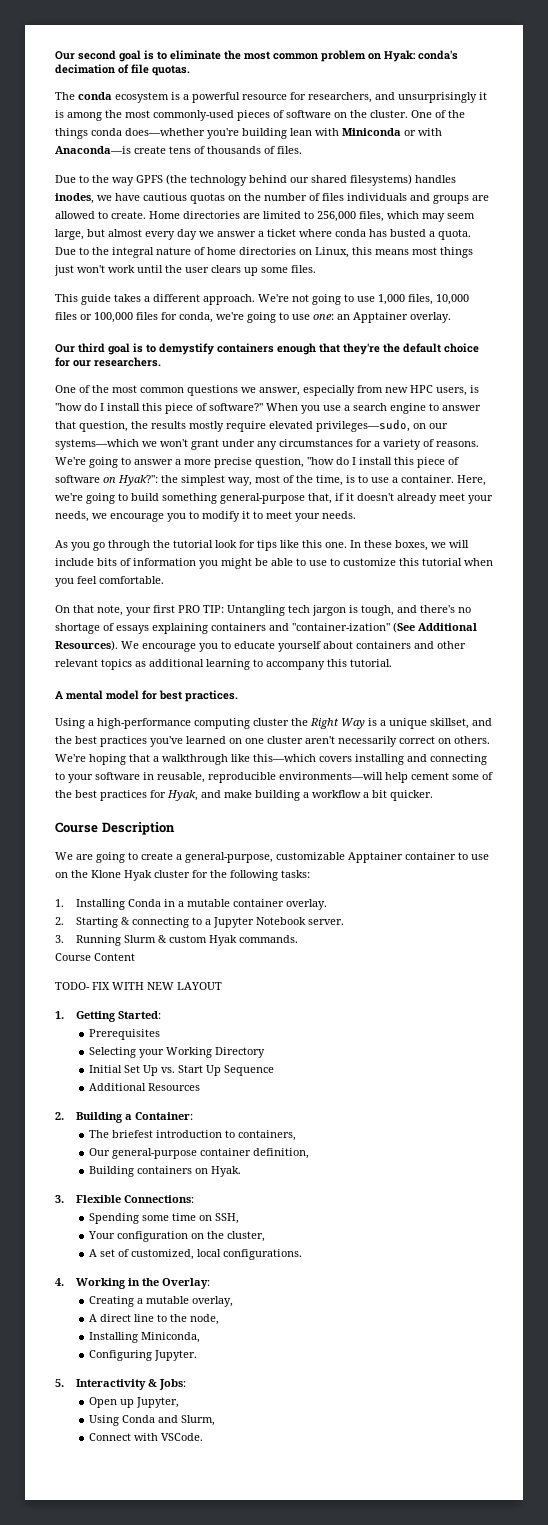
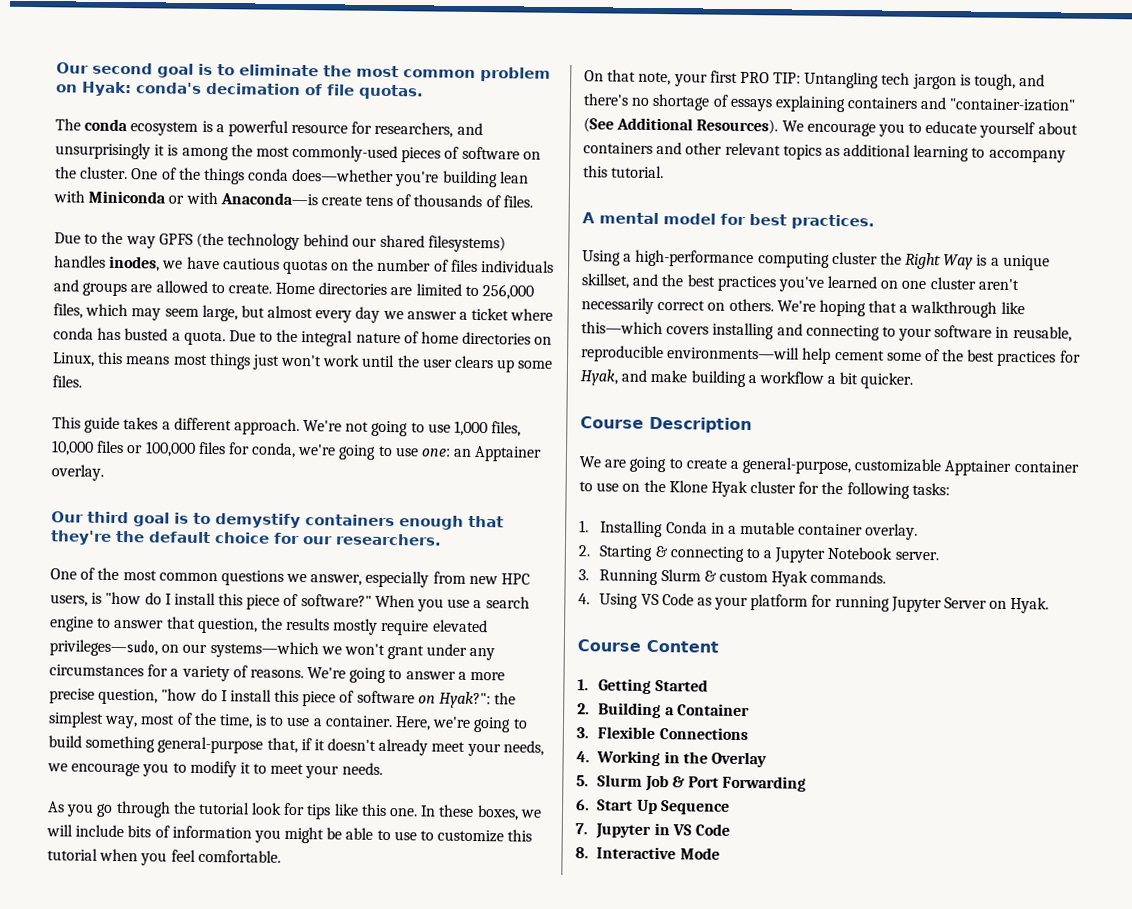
[55,953,135,961] [55,982,222,990] [55,1011,162,1022] [88,1029,160,1040] [88,1047,265,1058] [88,1065,274,1076] [88,1083,200,1091] [55,1112,194,1123] [88,1130,296,1141] [88,1148,309,1159] [88,1166,241,1177] [55,1195,195,1203] [88,1213,239,1224] [87,1231,265,1242] [88,1249,302,1260] [55,1278,211,1289] [88,1296,233,1307] [88,1314,219,1325] [88,1332,200,1343] [88,1350,197,1361] [55,1379,187,1390] [88,1397,179,1408] [88,1415,215,1426] [88,1433,203,1441] Course Content // TODO- FIX WITH NEW LAYOUT // 1. Getting Started: // Prerequisites // Selecting your Working Directory // Initial Set Up vs. Start Up Sequence // Additional Resources // 2. Building a Container: // The briefest introduction to containers, // Our general-purpose container definition, // Building containers on Hyak. // 3. Flexible Connections: // Spending some time on SSH, // Your configuration on the cluster, // A set of customized, local configurations. // 4. Working in the Overlay: // Creating a mutable overlay, // A direct line to the node, // Installing Miniconda, // Configuring Jupyter. // 5. Interactivity & Jobs: // Open up Jupyter, // Using Conda and Slurm, // Connect with VSCode. -> [578,593,1050,614] [577,639,719,653] [577,678,708,694] [577,702,750,719] [576,726,748,741] [576,750,767,768] [576,774,807,792] [576,799,730,815] [575,823,730,839] [575,846,720,860] 4. Using VS Code as your platform for running Jupyter Server on Hyak. // Course Content // 1. Getting Started // 2. Building a Container // 3. Flexible Connections // 4. Working in the Overlay // 5. Slurm Job & Port Forwarding // 6. Start Up Sequence // 7. Jupyter in VS Code // 8. Interactive Mode

